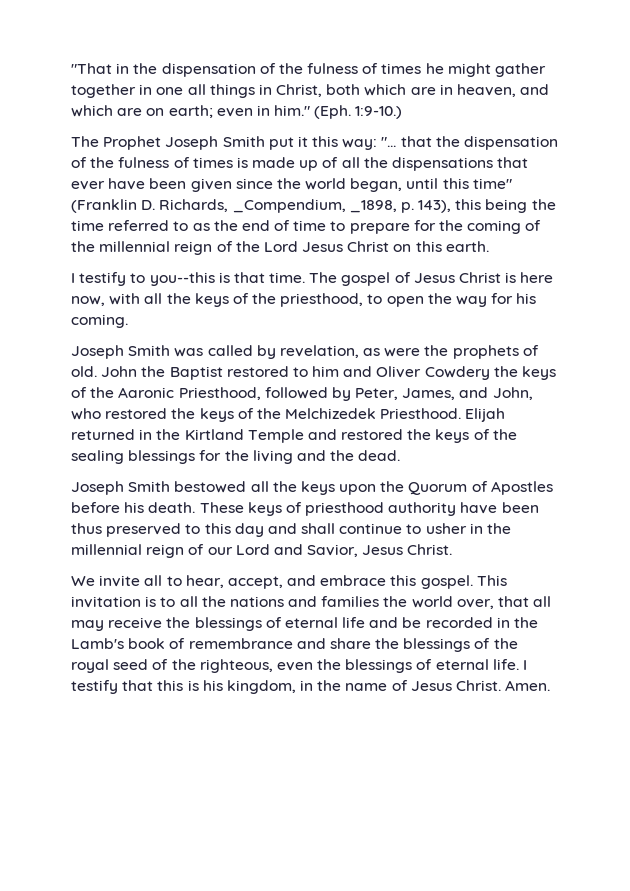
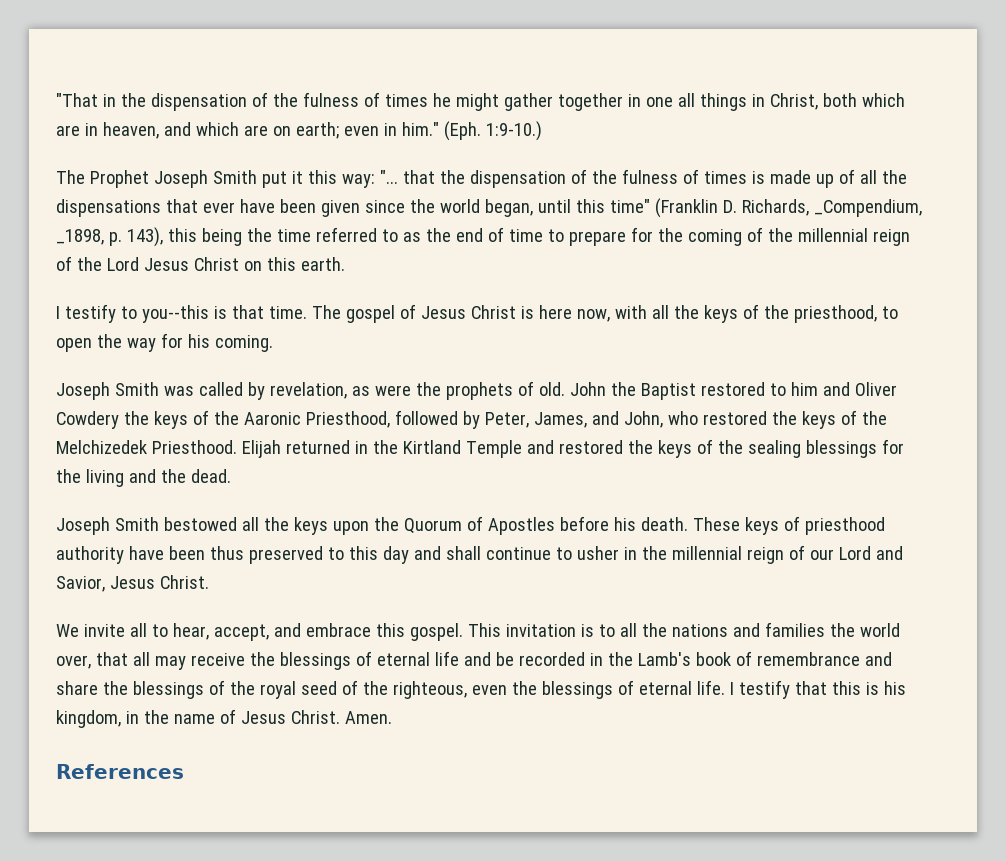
(551, 685) none -> [56,764,184,779] // References

